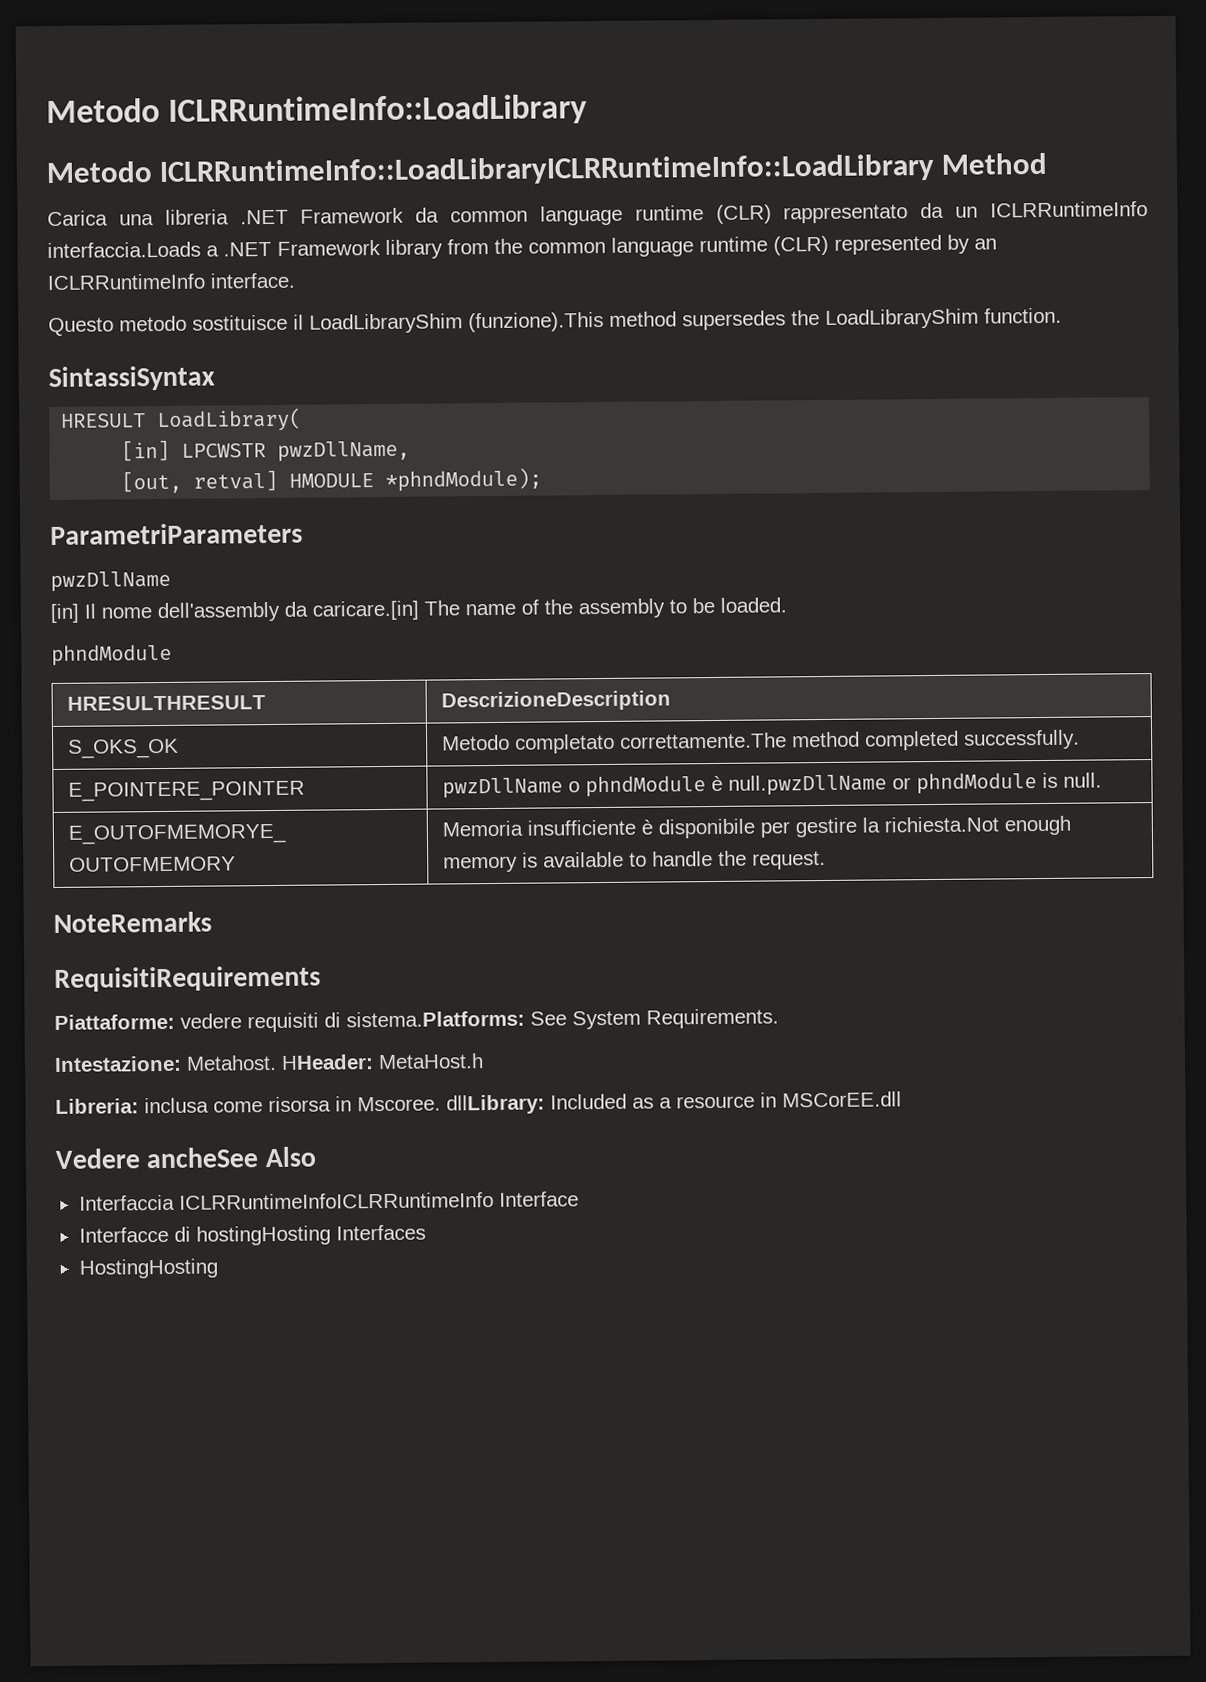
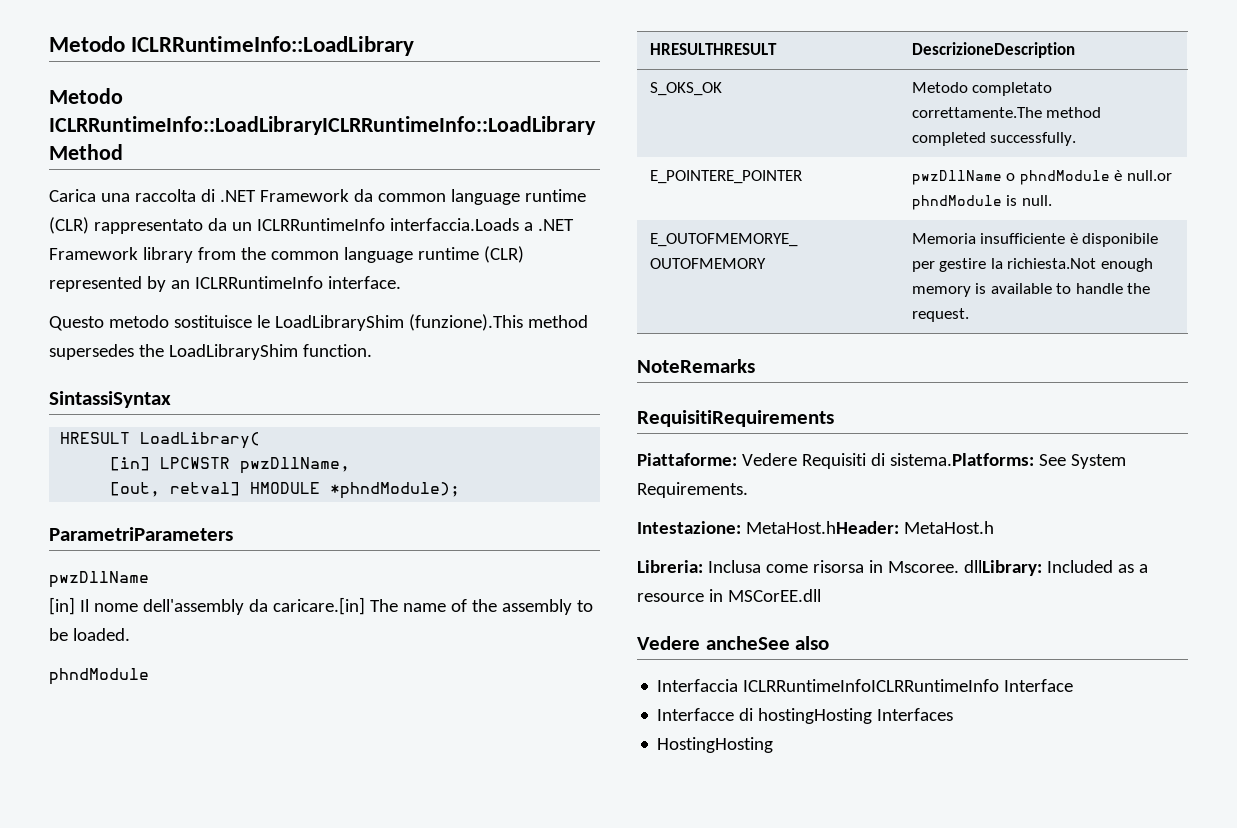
[164,209,229,225] libreria -> [134,189,215,202] raccolta di
[293,314,304,330] il -> [256,315,270,328] le
[727,774,911,796] null.pwzDllName or -> [1126,170,1172,181] null.or
[180,1012,319,1033] vedere requisiti -> [741,453,866,469] Vedere Requisiti
[186,1054,374,1071] Metahost. HHeader: -> [745,521,899,534] MetaHost.hHeader:
[144,1097,209,1114] inclusa -> [707,560,761,573] Inclusa
[264,1146,316,1168] Also -> [795,636,830,650] also

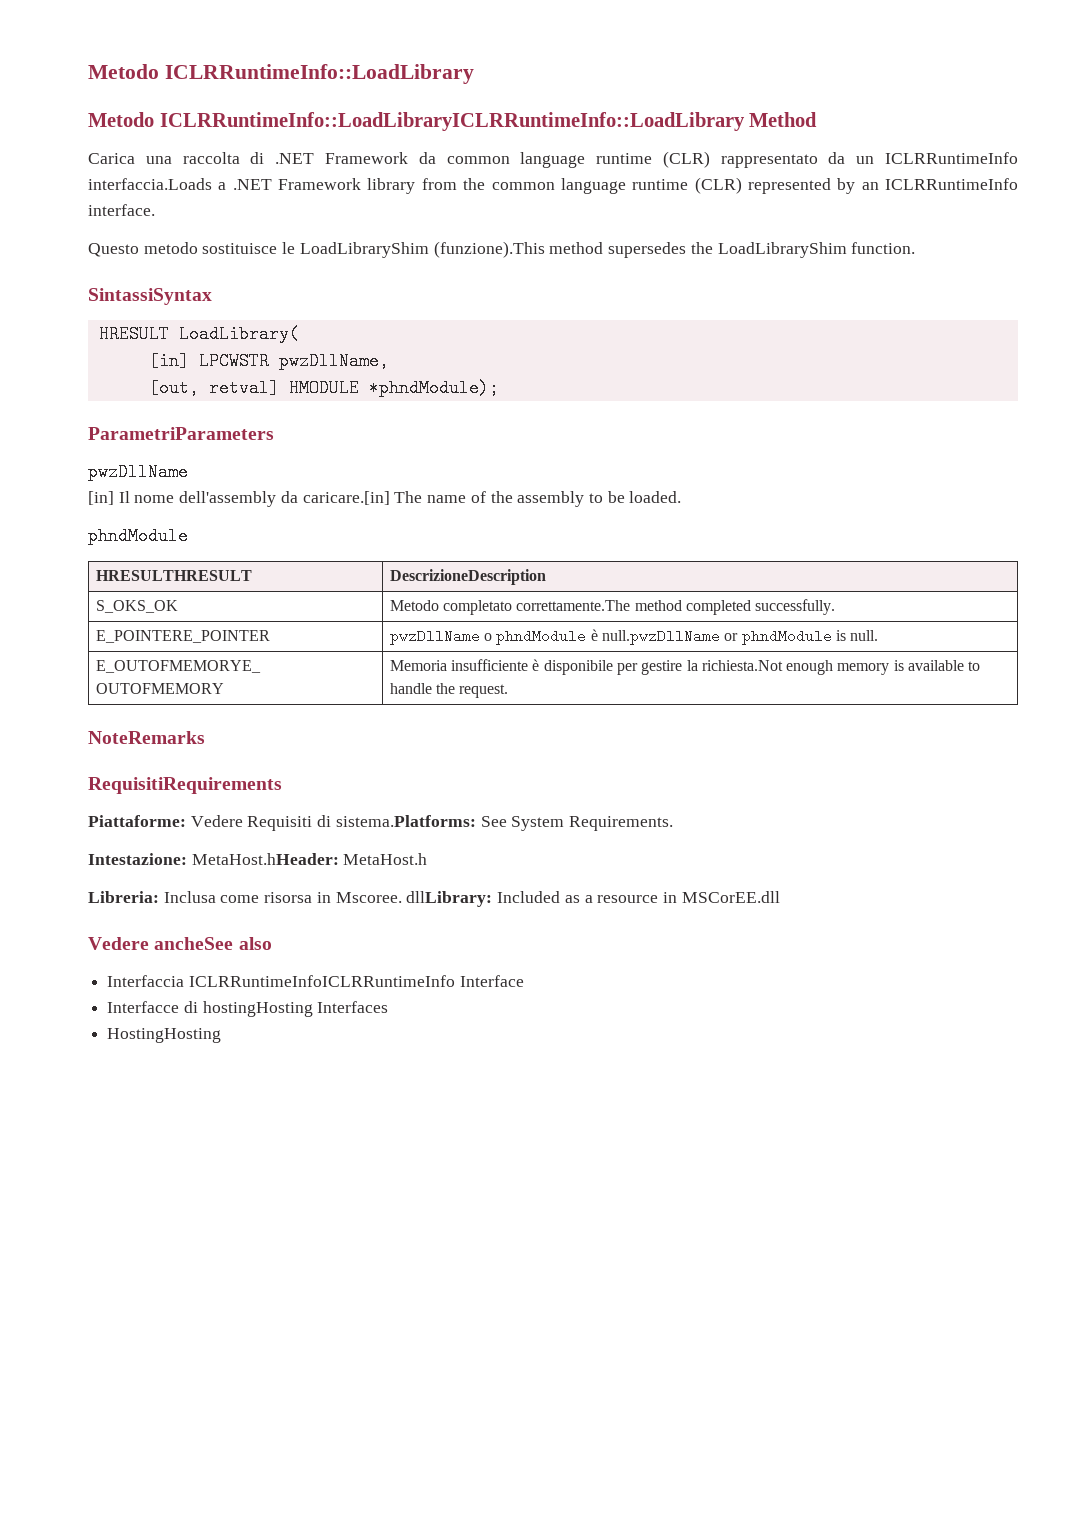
[1126,170,1172,181] null.or -> [601,629,739,645] null.pwzDllName or

